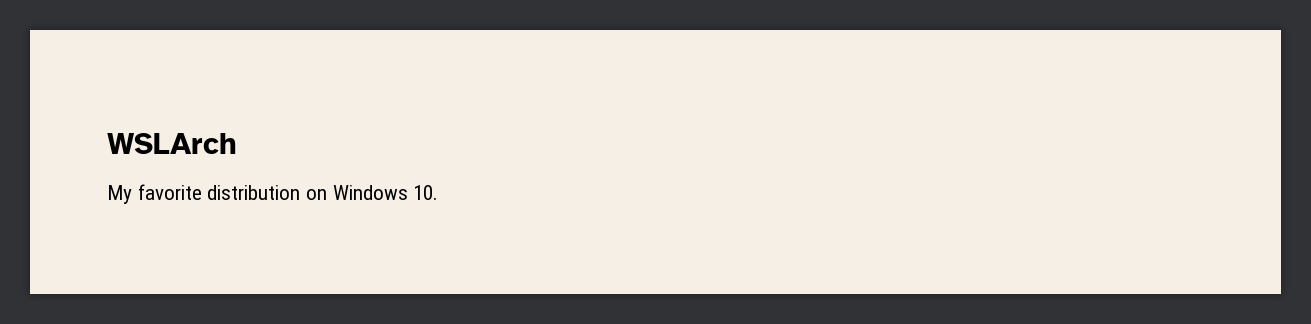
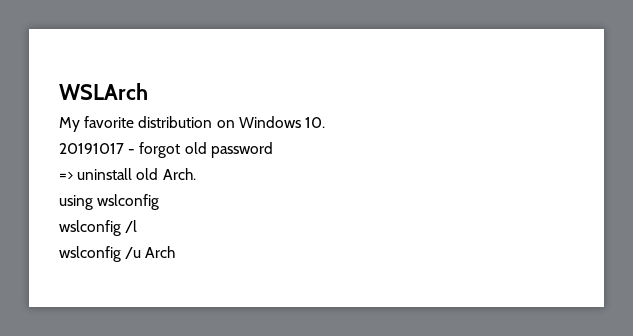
(439, 192) none -> [59,142,273,158] [59,168,196,180] [59,194,160,210] [59,220,138,236] [59,246,176,262] // 20191017 - forgot old password // => uninstall old Arch. // using wslconfig // wslconfig /l // wslconfig /u Arch

